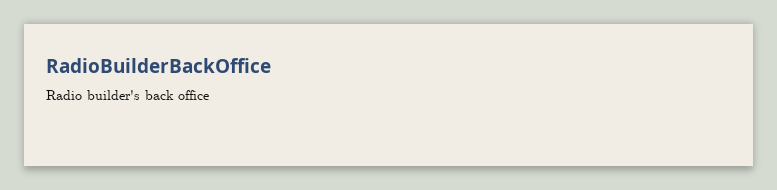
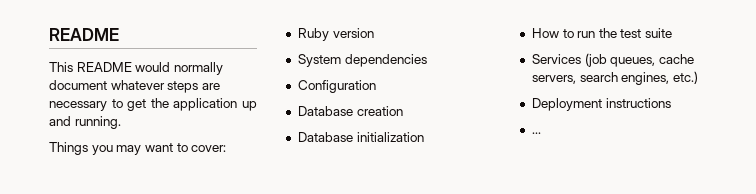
[46,58,271,73] [46,90,209,100] RadioBuilderBackOffice // Radio builder's back office -> [49,28,119,41] [49,62,223,75] [49,80,220,93] [49,98,257,111] [49,116,121,129] [49,142,227,155] [297,28,374,41] [297,54,427,67] [297,80,376,93] [297,106,403,116] [297,132,424,142] [531,28,673,38] [531,53,694,67] [531,71,698,85] [531,98,671,111] [531,132,541,134] README // This README would normally document whatever steps are necessary to get the application up and running. // Things you may want to cover: // Ruby version // System dependencies // Configuration // Database creation // Database initialization // How to run the test suite // Services (job queues, cache servers, search engines, etc.) // Deployment instructions // ...

